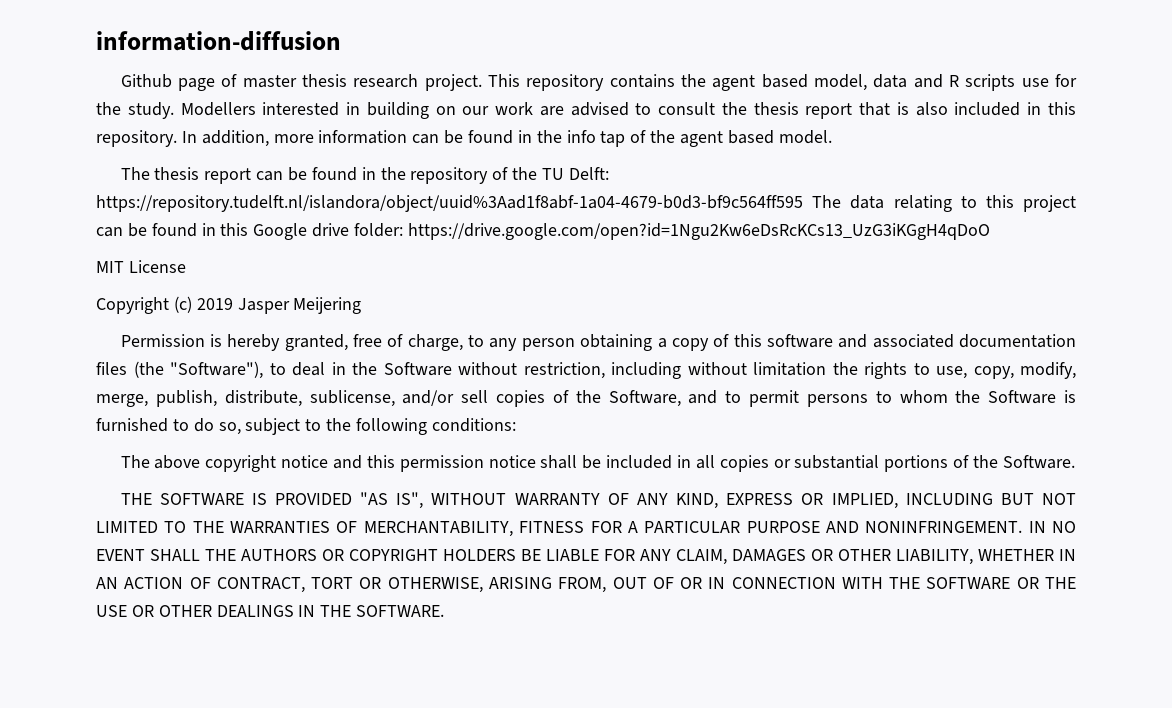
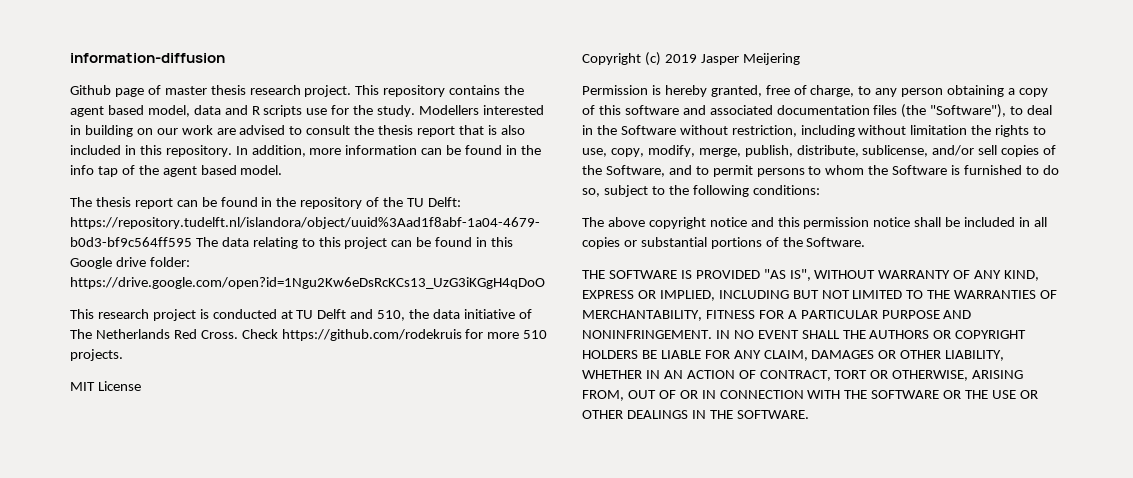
(990, 231) none -> [70,309,532,321] [70,329,548,341] [70,349,123,361] // This research project is conducted at TU Delft and 510, the data initiative of The Netherlands Red Cross. Check https://github.com/rodekruis for more 510 projects.

